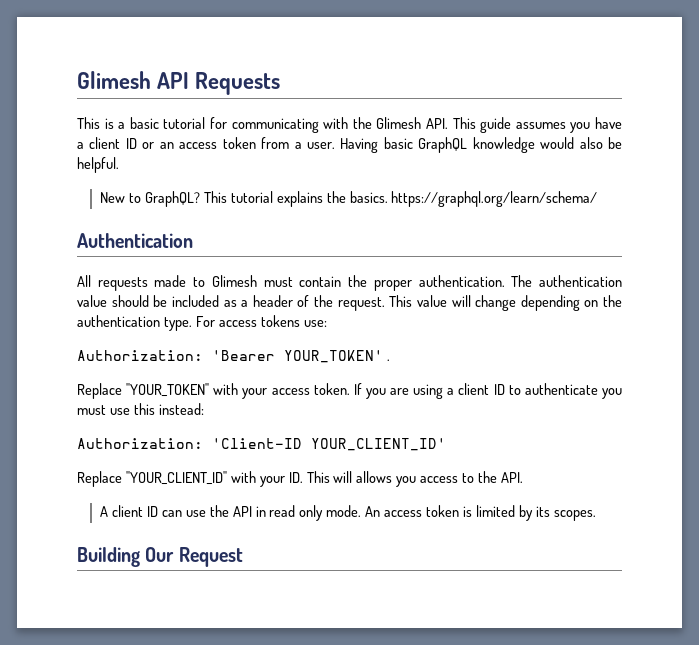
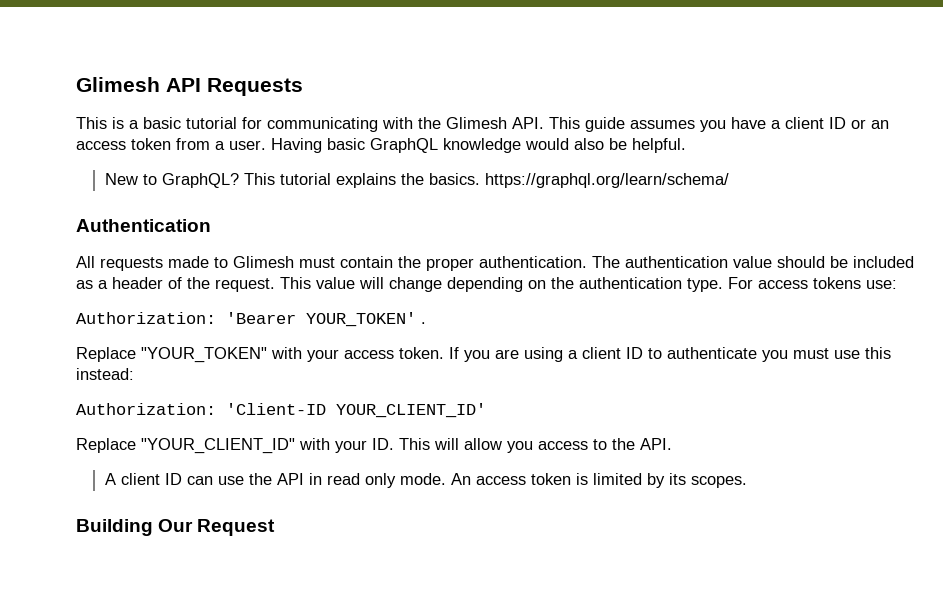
[356,471,393,483] allows -> [464,438,502,450] allow

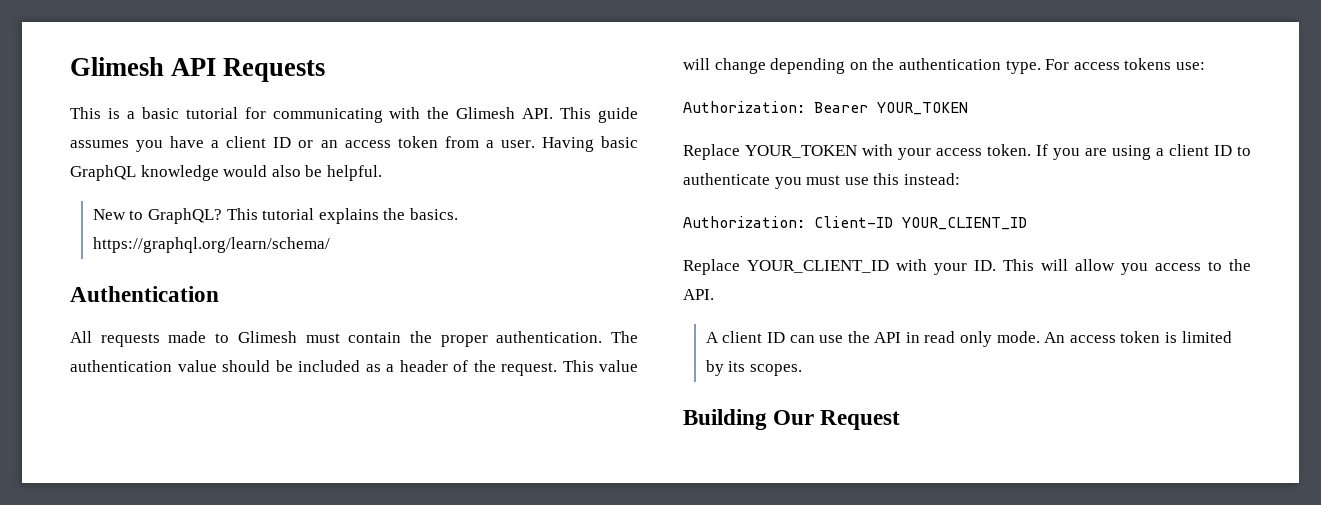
[226,312,426,327] [76,347,267,363] 'Bearer YOUR_TOKEN' . // Replace "YOUR_TOKEN" -> [814,102,968,115] [683,144,857,160] Bearer YOUR_TOKEN // Replace YOUR_TOKEN
[226,403,486,418] [76,438,295,454] 'Client-ID YOUR_CLIENT_ID' // Replace "YOUR_CLIENT_ID" -> [814,216,1027,230] [683,259,889,275] Client-ID YOUR_CLIENT_ID // Replace YOUR_CLIENT_ID

